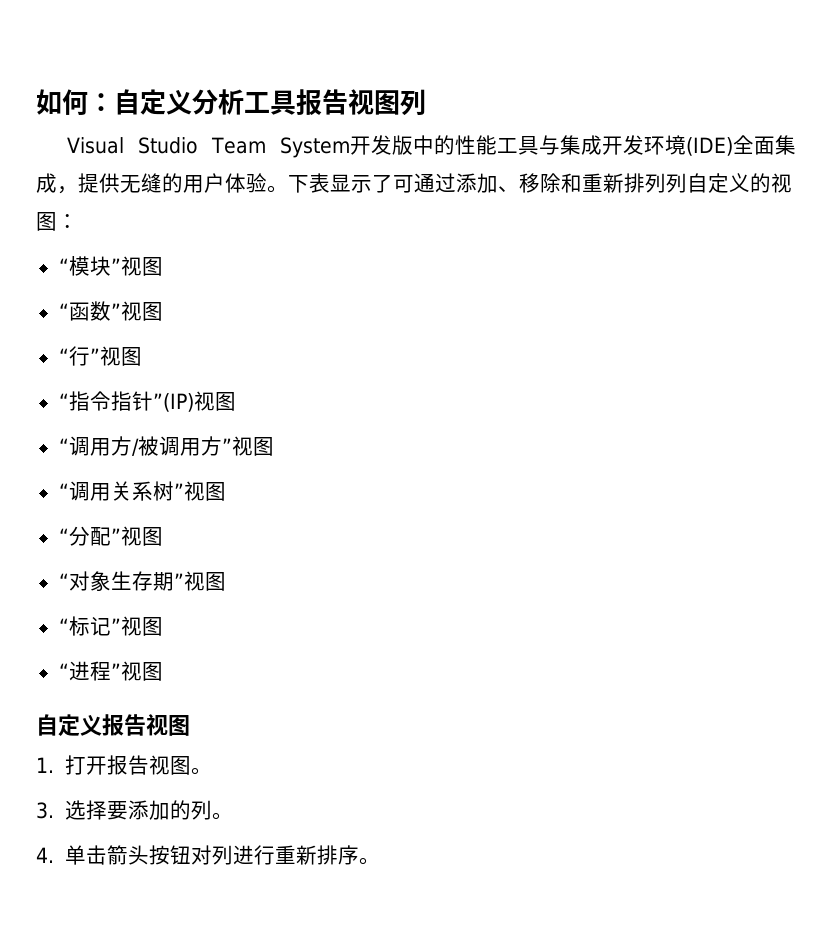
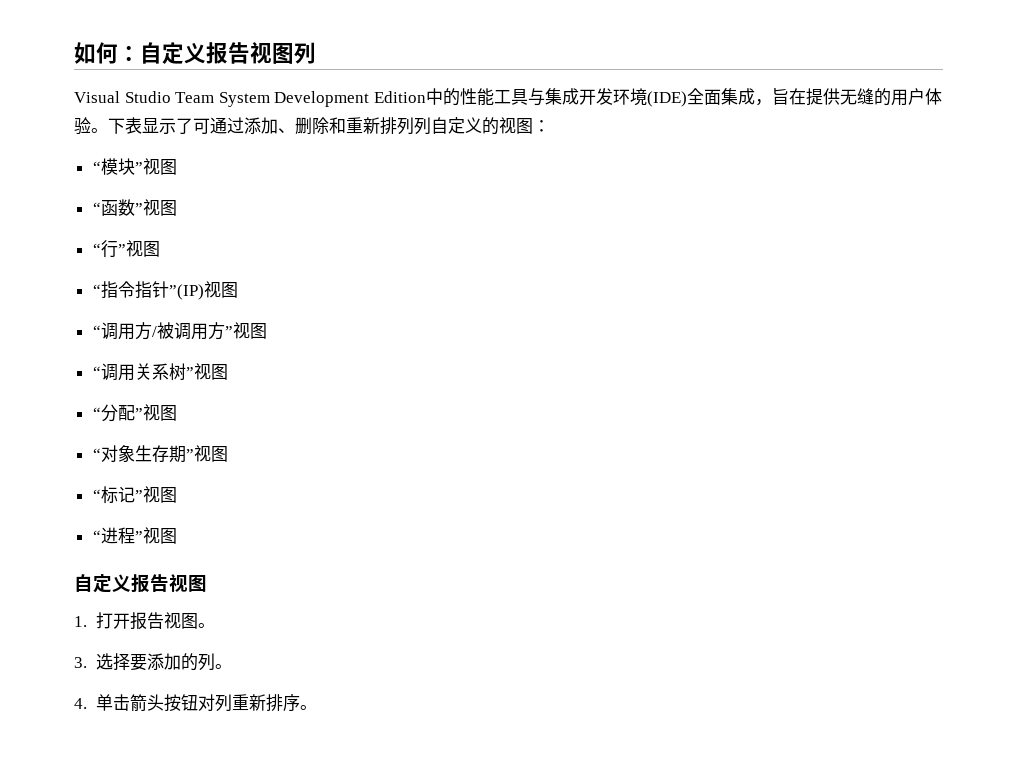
[192,89,296,115] 分析工具 -> (206, 53) none
[350,135,413,155] 开发版 -> [274,91,426,107] Development Edition
(78, 190) none -> [771,88,806,105] 旨在
[519,173,540,193] 移 -> [295,117,312,135] 删
[233,845,276,865] 进行 -> (232, 703) none

